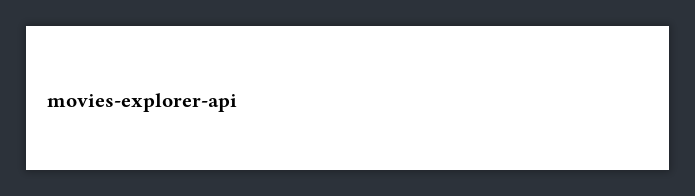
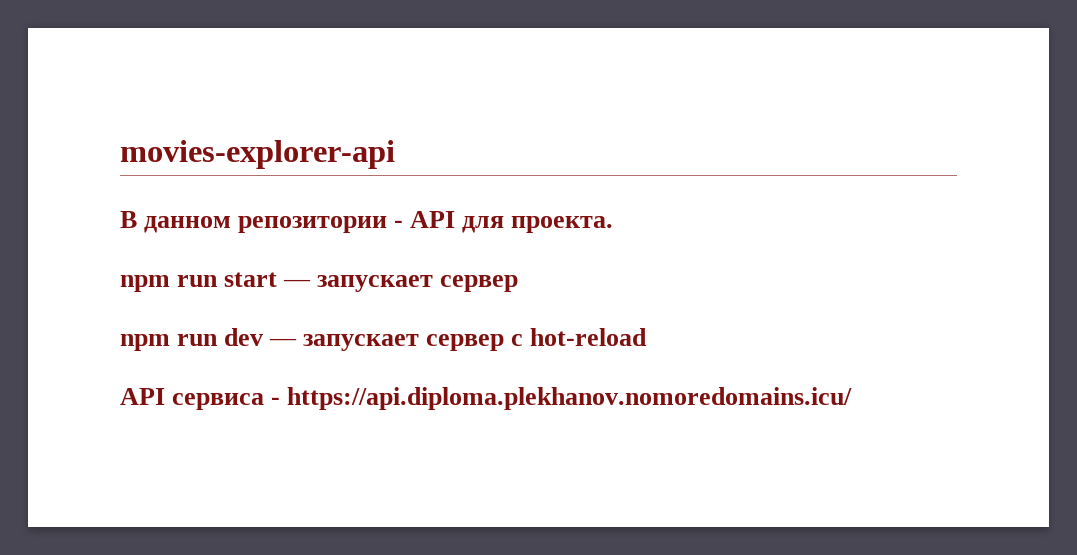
(237, 102) none -> [120,211,614,233] [120,272,519,292] [120,328,648,351] [120,387,853,410] // В данном репозитории - API для проекта. // npm run start — запускает сервер // npm run dev — запускает сервер с hot-reload // API сервиса - https://api.diploma.plekhanov.nomoredomains.icu/

